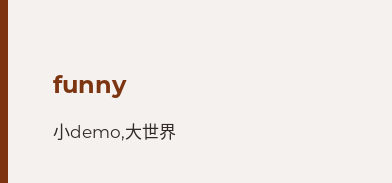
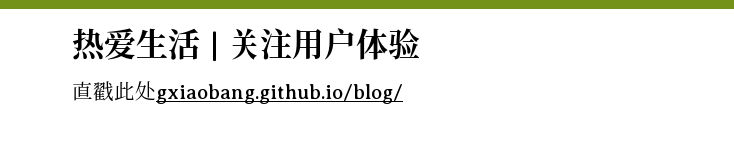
[53,75,127,98] [53,123,176,141] funny // 小demo,大世界 -> [72,28,421,62] [72,81,403,104] 热爱生活 | 关注用户体验 // 直戳此处gxiaobang.github.io/blog/

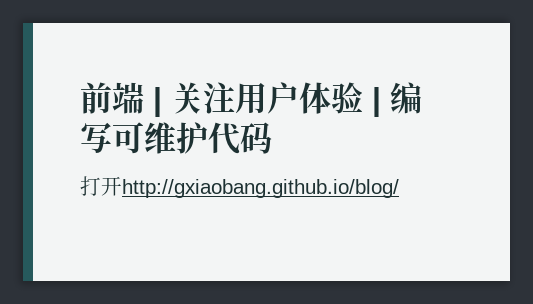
[72,28,200,62] 热爱生活 -> [80,82,144,114] 前端
[72,81,403,104] // 直戳此处gxiaobang.github.io/blog/ -> [372,82,422,117] [80,122,272,155] [80,176,399,198] | 编写可维护代码 // 打开http://gxiaobang.github.io/blog/

